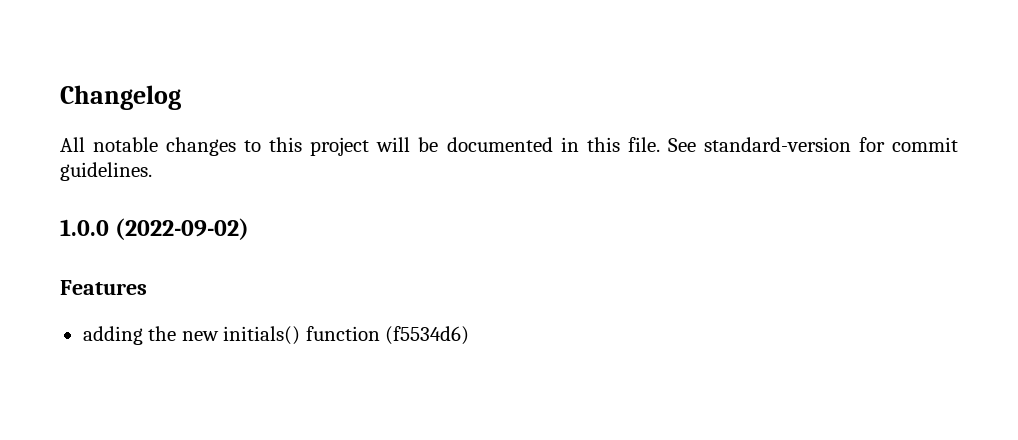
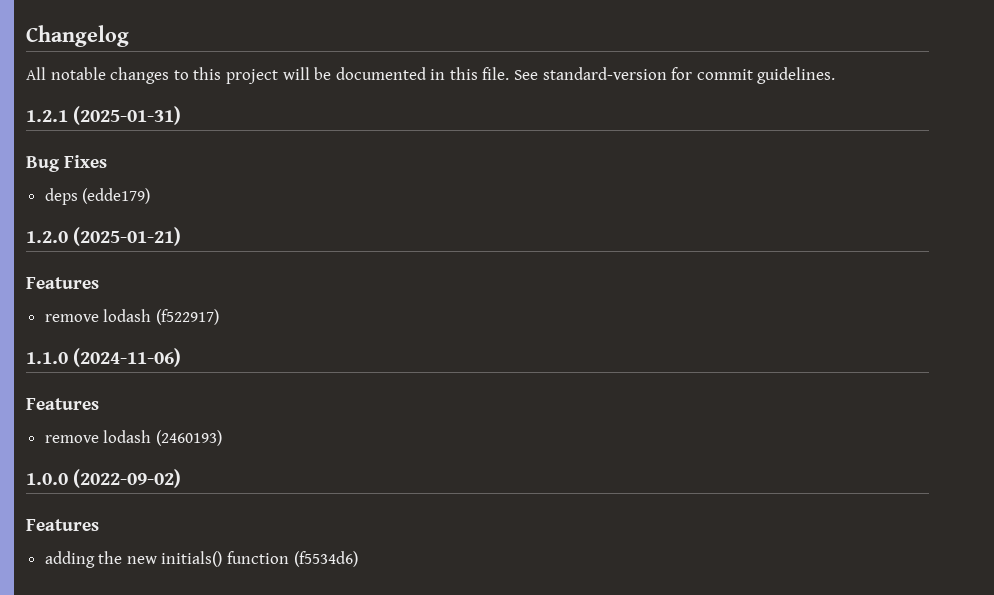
(152, 171) none -> [26,106,182,125] [26,155,107,172] [44,188,151,205] [26,227,182,246] [26,277,99,289] [44,309,219,325] [26,348,182,367] [26,398,99,410] [44,430,222,446] // 1.2.1 (2025-01-31) // Bug Fixes // deps (edde179) // 1.2.0 (2025-01-21) // Features // remove lodash (f522917) // 1.1.0 (2024-11-06) // Features // remove lodash (2460193)

